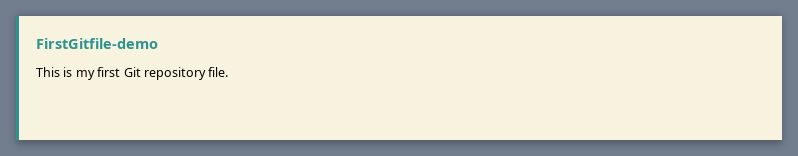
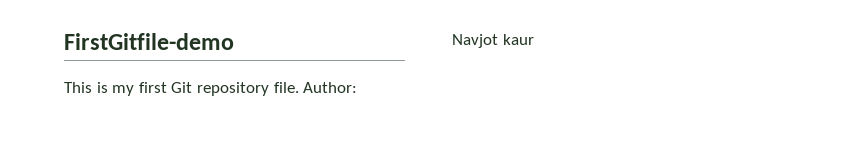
(229, 72) none -> [303,82,358,93] [452,34,534,48] Author: Navjot kaur

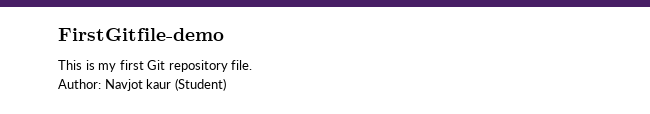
(299, 87) none -> (253, 65) //
(534, 39) none -> [174,78,226,91] (Student)

